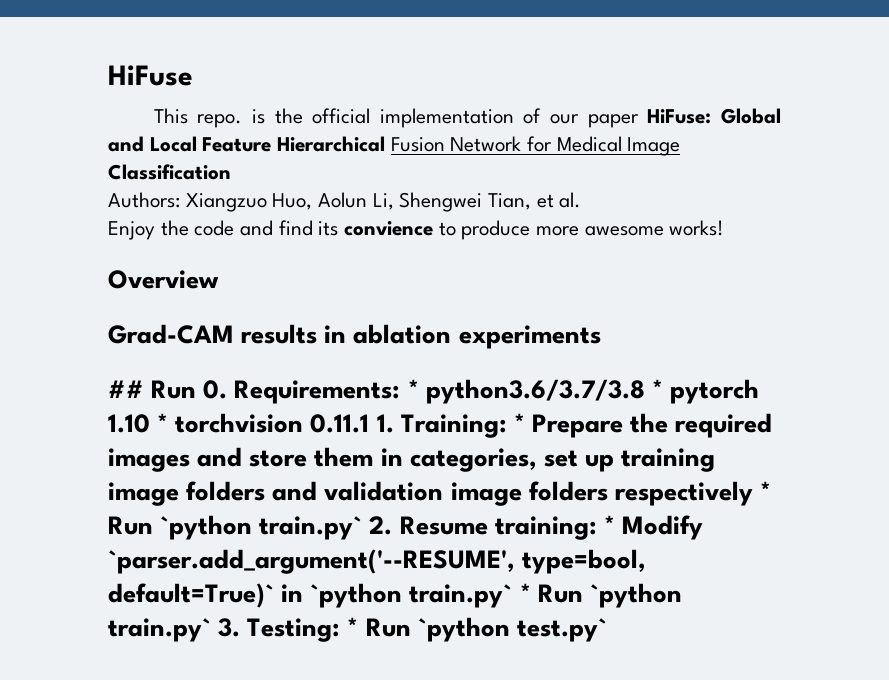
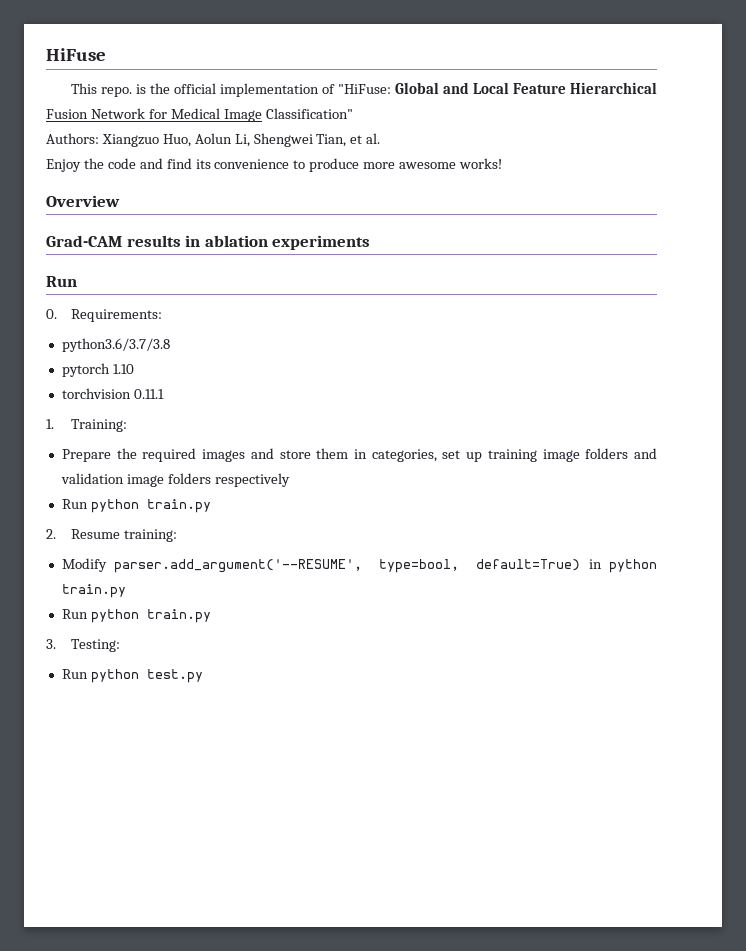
[550,109,712,128] our paper HiFuse: -> [337,84,391,94] "HiFuse:
[108,164,231,180] Classification -> [265,108,353,119] Classification"
[344,221,434,236] convience -> [214,159,290,169] convenience
[108,380,197,399] ## Run -> [46,276,77,287] Run //
[407,379,419,398] * -> (163, 315) //
[651,379,663,398] * -> (170, 345) //
[157,413,169,432] * -> (134, 369) //
(370, 423) none -> (164, 394) //
[513,413,525,432] * -> (128, 425) //
[760,481,772,500] [108,515,363,540] * Run `python train.py` -> [61,499,211,513] // Run python train.py //
[603,515,704,540] [108,549,647,574] [108,583,682,608] [108,617,607,642] * Modify `parser.add_argument('--RESUME', type=bool, default=True)` in `python train.py` * Run `python train.py` 3. Testing: * Run `python test.py` -> [61,558,657,573] [61,584,126,598] [61,609,211,623] [46,639,121,652] [61,669,203,683] // Modify parser.add_argument('--RESUME', type=bool, default=True) in python train.py // Run python train.py // 3. Testing: // Run python test.py

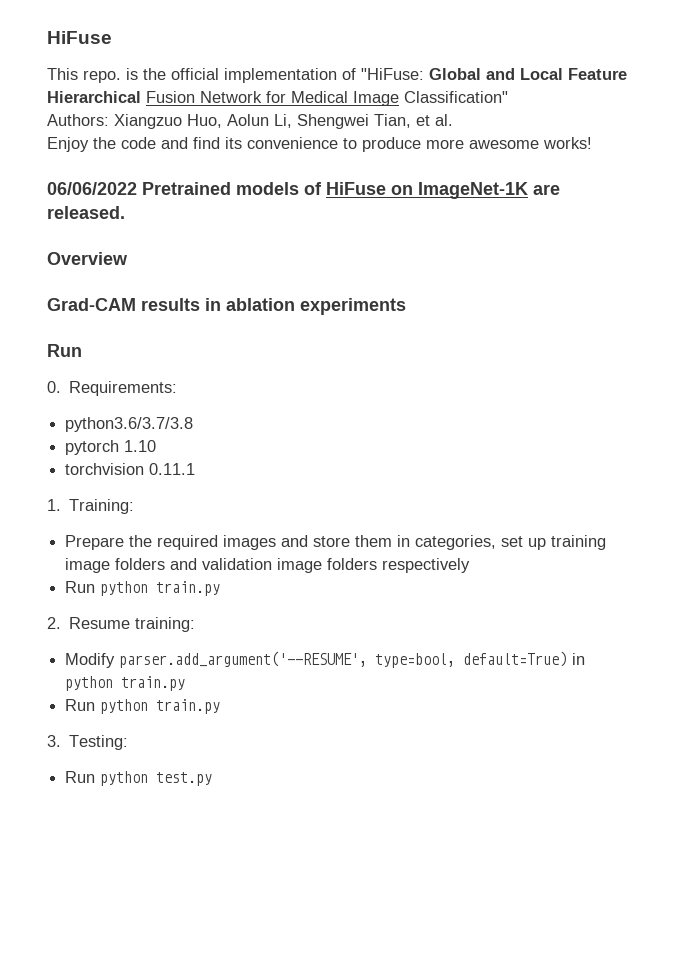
(503, 163) none -> [47,182,560,199] [47,206,125,219] // 06/06/2022 Pretrained models of HiFuse on ImageNet-1K are released.

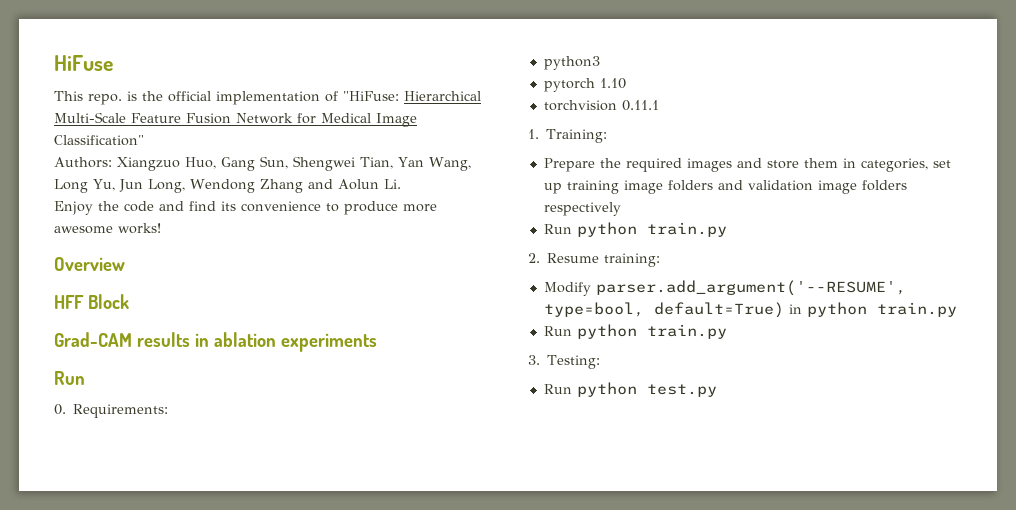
[429,68,627,80] [47,91,141,103] Global and Local Feature Hierarchical -> [404,91,481,101] [54,112,181,123] Hierarchical Multi-Scale Feature
[227,114,453,129] Aolun Li, Shengwei Tian, et al. -> [221,156,471,171] [54,179,401,193] Gang Sun, Shengwei Tian, Yan Wang, Long Yu, Jun Long, Wendong Zhang and Aolun Li.
[47,182,560,199] [47,206,125,219] [47,252,128,265] 06/06/2022 Pretrained models of HiFuse on ImageNet-1K are released. // Overview -> [54,257,125,271] [54,294,129,309] Overview // HFF Block
[65,417,194,432] python3.6/3.7/3.8 -> [543,56,600,70] python3

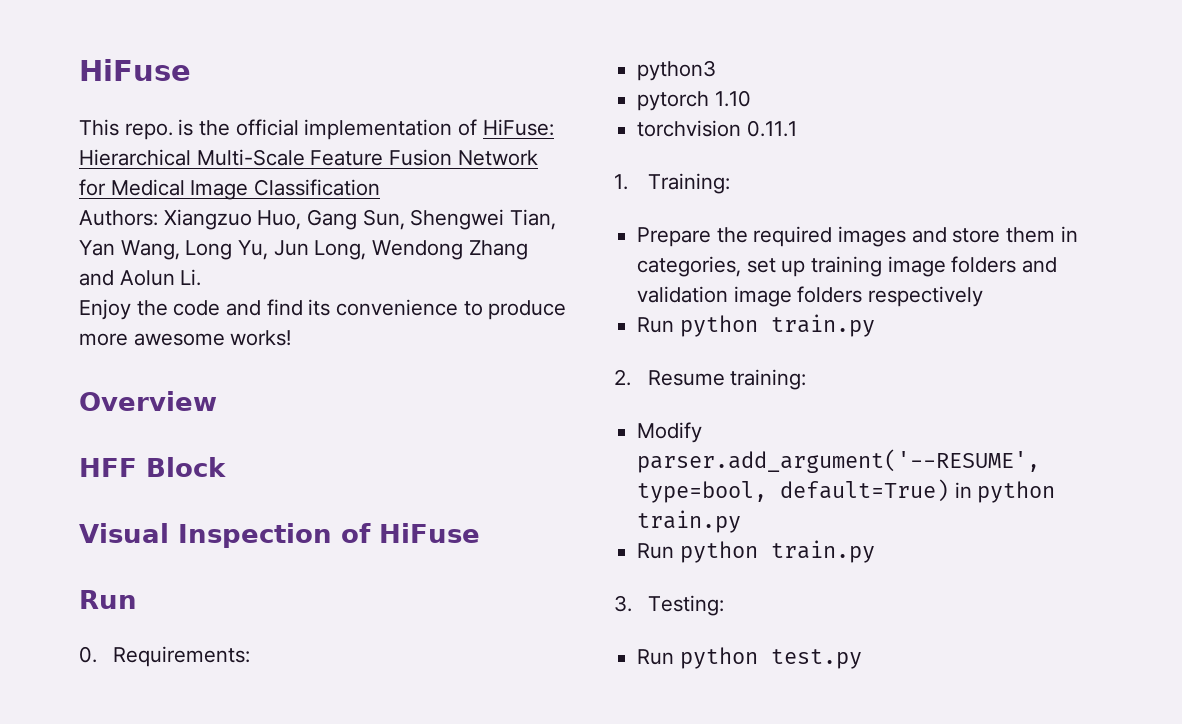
[343,91,399,101] "HiFuse: -> [482,119,554,136] HiFuse:
[54,135,144,146] Classification" -> [254,179,381,196] Classification
[54,332,377,352] Grad-CAM results in ablation experiments -> [79,523,480,548] Visual Inspection of HiFuse

